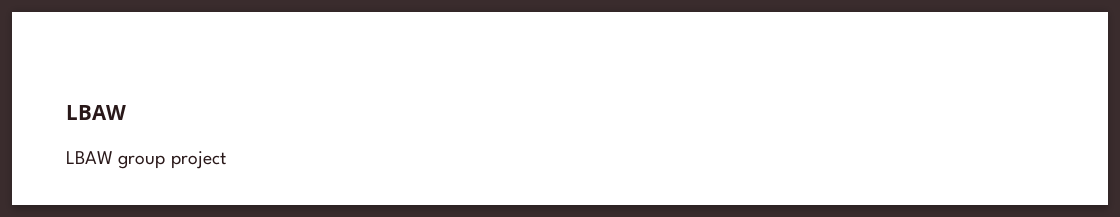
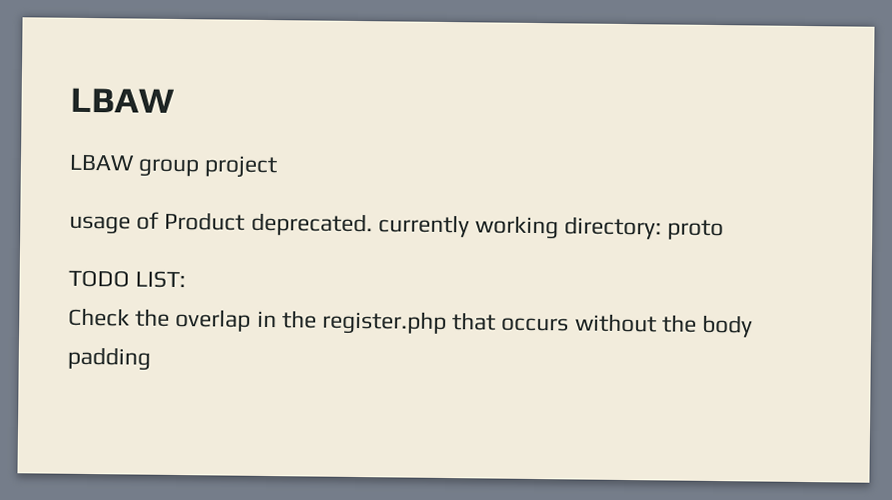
(226, 160) none -> [69,211,725,241] [68,269,187,289] [68,307,754,338] [67,346,151,371] // usage of Product deprecated. currently working directory: proto // TODO LIST: // Check the overlap in the register.php that occurs without the body padding

